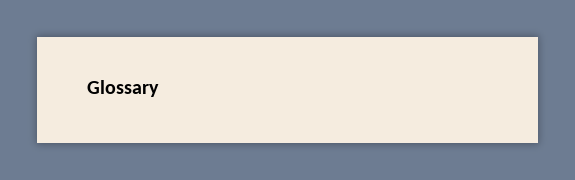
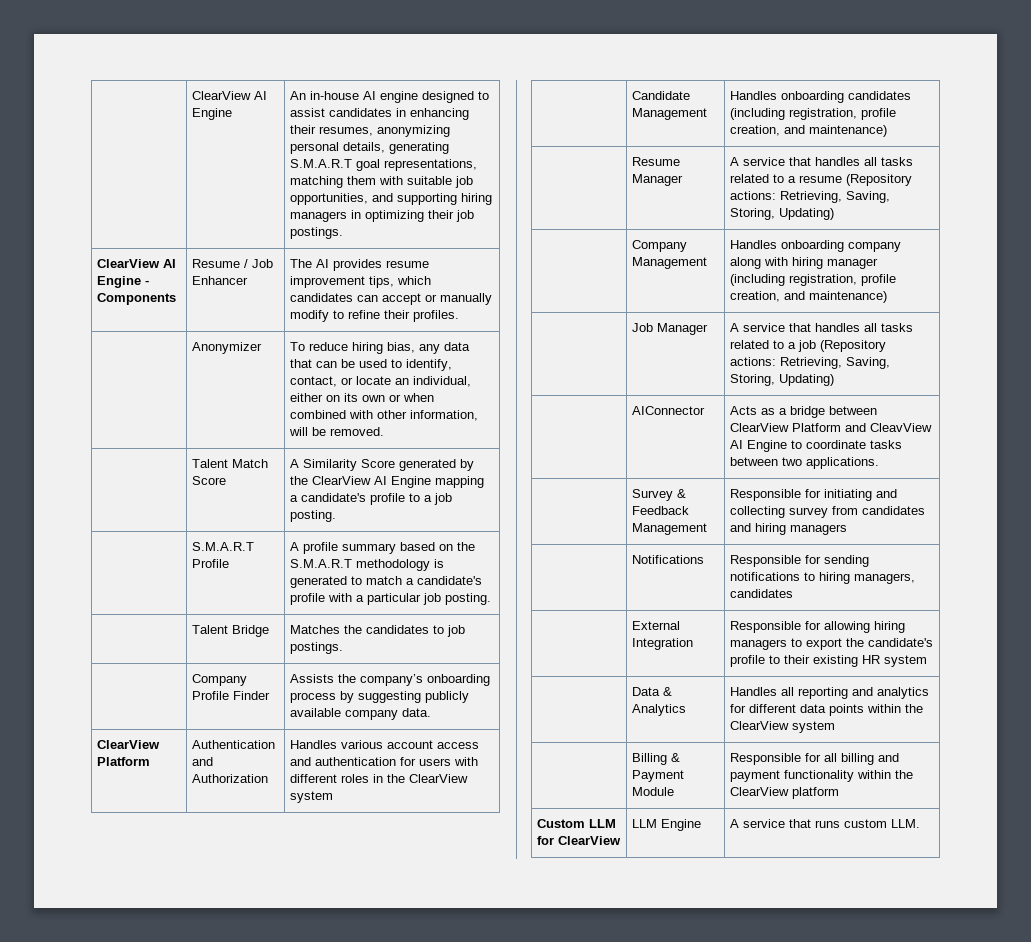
[87,80,159,97] Glossary -> [192,91,268,100] [192,108,233,120] [290,91,490,103] [290,108,470,120] [290,125,451,137] [290,142,450,154] [290,159,478,171] [290,176,474,188] [290,193,493,205] [290,210,475,222] [290,227,344,239] [97,259,177,268] [97,276,150,288] [97,293,177,305] [192,259,274,268] [192,276,249,285] [290,259,430,271] [290,276,432,288] [290,293,493,305] [290,310,460,322] [192,342,263,354] [290,342,471,354] [290,359,453,371] [290,376,472,387] [290,393,435,402] [290,410,479,421] [289,427,385,436] [192,459,269,468] [192,476,227,485] [290,459,475,471] [290,476,485,488] [290,493,453,505] [290,510,337,522] [192,542,255,551] [192,559,230,568] [290,542,476,554] [290,559,445,571] [290,576,483,588] [290,593,492,605] [192,625,270,637] [290,625,466,637] [290,642,344,654] [192,674,248,686] [192,691,271,700] [290,674,491,686] [290,691,470,703] [290,708,432,720] [97,740,161,749] [97,757,151,766] [192,740,276,749] [192,757,214,766] [192,774,269,783] [290,740,480,749] [290,757,479,766] [290,774,469,783] [290,791,334,803] [632,91,691,100] [632,108,708,120] [730,91,912,103] [730,108,897,120] [730,125,888,137] [632,157,681,166] [632,174,684,186] [730,157,914,166] [730,174,913,186] [730,191,891,203] [730,208,835,220] [632,240,688,252] [632,257,708,269] [730,240,902,252] [730,257,879,269] [730,274,897,286] [730,291,888,303] [632,323,709,335] [730,323,914,332] [730,340,887,352] [730,357,891,369] [730,374,835,386] [632,406,706,415] [730,406,878,418] [730,423,933,432] [730,440,903,452] [730,457,880,469] [632,489,687,501] [632,506,690,515] [632,523,708,535] [730,489,898,501] [730,506,926,518] [730,523,848,535] [632,555,705,564] [730,555,870,567] [730,572,916,584] [730,589,794,598] [632,621,681,630] [632,638,694,650] [730,621,906,633] [730,638,934,650] [730,655,928,667] [632,687,673,696] [632,704,687,716] [730,687,930,699] [730,704,924,716] [730,721,836,733] [632,753,681,765] [632,770,685,782] [632,787,675,796] [730,753,900,765] [730,770,914,782] [730,787,840,799] [537,819,617,828] [537,836,622,845] [632,819,702,831] [730,819,921,828] | ClearView AI Engine | An in-house AI engine designed to assist candidates in enhancing their resumes, anonymizing personal details, generating S.M.A.R.T goal representations, matching them with suitable job opportunities, and supporting hiring managers in optimizing their job postings. // ClearView AI Engine - Components | Resume / Job Enhancer | The AI provides resume improvement tips, which candidates can accept or manually modify to refine their profiles. // | Anonymizer | To reduce hiring bias, any data that can be used to identify, contact, or locate an individual, either on its own or when combined with other information, will be removed. // | Talent Match Score | A Similarity Score generated by the ClearView AI Engine mapping a candidate's profile to a job posting. // | S.M.A.R.T Profile | A profile summary based on the S.M.A.R.T methodology is generated to match a candidate's profile with a particular job posting. // | Talent Bridge | Matches the candidates to job postings. // | Company Profile Finder | Assists the company’s onboarding process by suggesting publicly available company data. // ClearView Platform | Authentication and Authorization | Handles various account access and authentication for users with different roles in the ClearView system // | Candidate Management | Handles onboarding candidates (including registration, profile creation, and maintenance) // | Resume Manager | A service that handles all tasks related to a resume (Repository actions: Retrieving, Saving, Storing, Updating) // | Company Management | Handles onboarding company along with hiring manager (including registration, profile creation, and maintenance) // | Job Manager | A service that handles all tasks related to a job (Repository actions: Retrieving, Saving, Storing, Updating) // | AIConnector | Acts as a bridge between ClearView Platform and CleavView AI Engine to coordinate tasks between two applications. // | Survey & Feedback Management | Responsible for initiating and collecting survey from candidates and hiring managers // | Notifications | Responsible for sending notifications to hiring managers, candidates // | External Integration | Responsible for allowing hiring managers to export the candidate's profile to their existing HR system // | Data & Analytics | Handles all reporting and analytics for different data points within the ClearView system // | Billing & Payment Module | Responsible for all billing and payment functionality within the ClearView platform // Custom LLM for ClearView | LLM Engine | A service that runs custom LLM.

